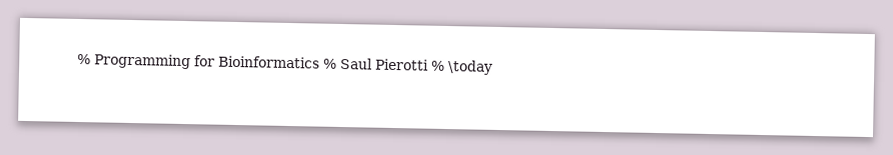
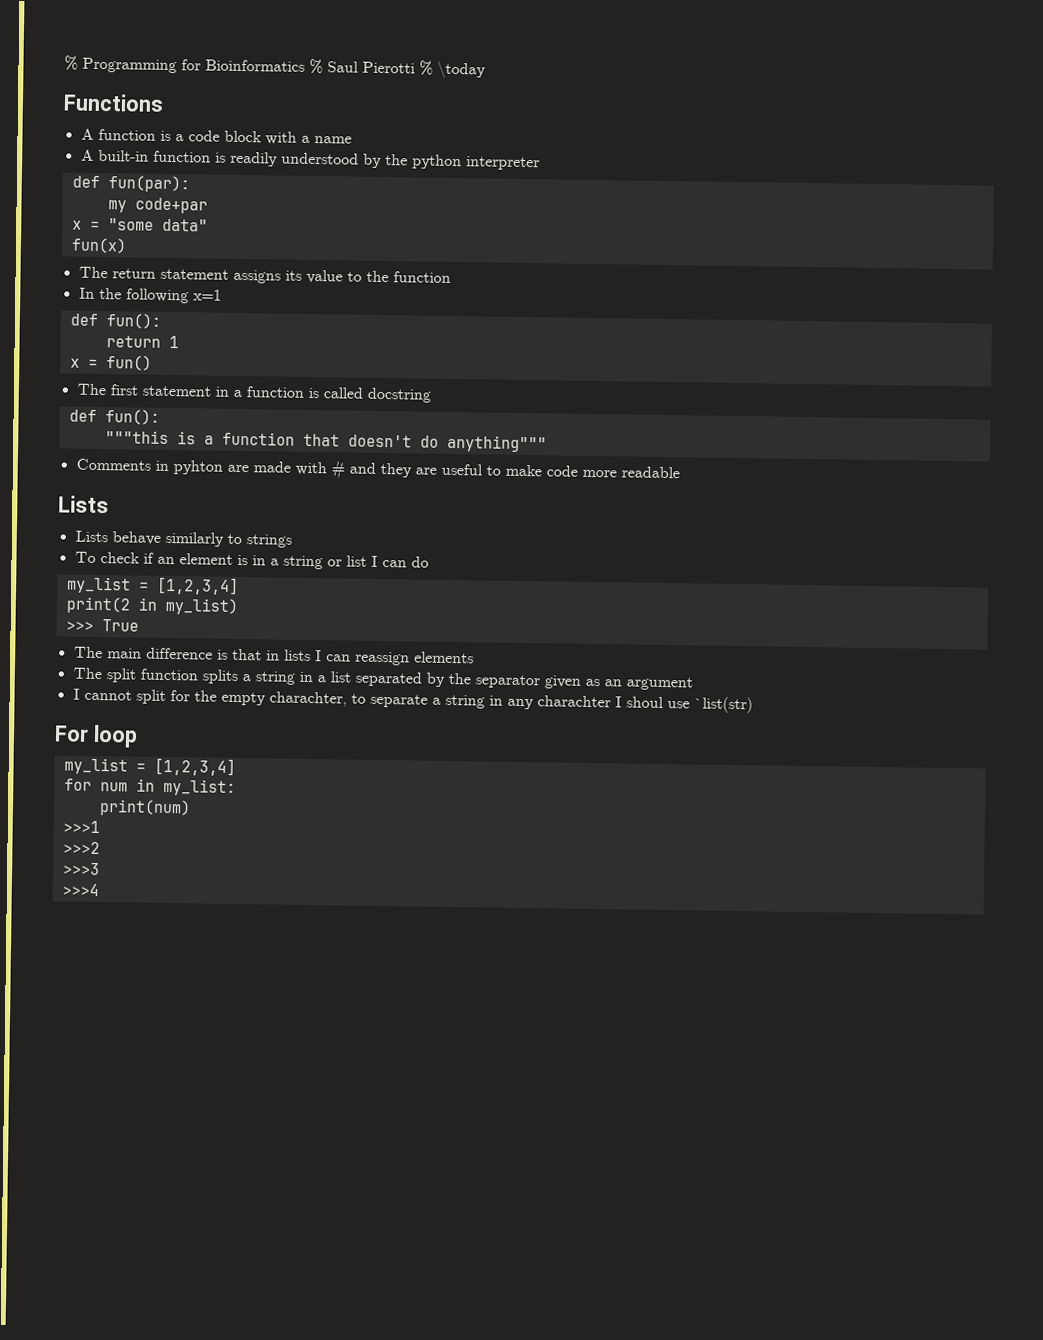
(493, 67) none -> [63,93,164,112] [80,128,352,145] [80,149,540,171] [71,175,190,193] [107,197,208,214] [71,218,208,232] [70,237,127,254] [78,266,451,284] [78,287,222,304] [69,313,161,329] [105,335,179,349] [69,355,152,371] [76,383,431,403] [68,409,160,425] [104,430,547,453] [75,458,680,480] [58,495,109,514] [74,530,292,548] [74,551,429,570] [66,576,239,595] [65,596,238,615] [65,619,139,632] [73,646,474,666] [72,667,693,691] [72,688,753,714] [54,724,138,748] [63,757,236,776] [63,778,236,796] [98,799,191,817] [62,820,100,834] [62,841,100,855] [62,862,100,876] [61,883,99,897] // Functions // A function is a code block with a name // A built-in function is readily understood by the python interpreter // def fun(par): // my code+par // x = "some data" // fun(x) // The return statement assigns its value to the function // In the following x=1 // def fun(): // return 1 // x = fun() // The first statement in a function is called docstring // def fun(): // """this is a function that doesn't do anything""" // Comments in pyhton are made with # and they are useful to make code more readable // Lists // Lists behave similarly to strings // To check if an element is in a string or list I can do // my_list = [1,2,3,4] // print(2 in my_list) // >>> True // The main difference is that in lists I can reassign elements // The split function splits a string in a list separated by the separator given as an argument // I cannot split for the empty charachter, to separate a string in any charachter I shoul use `list(str) // For loop // my_list = [1,2,3,4] // for num in my_list: // print(num) // >>>1 // >>>2 // >>>3 // >>>4

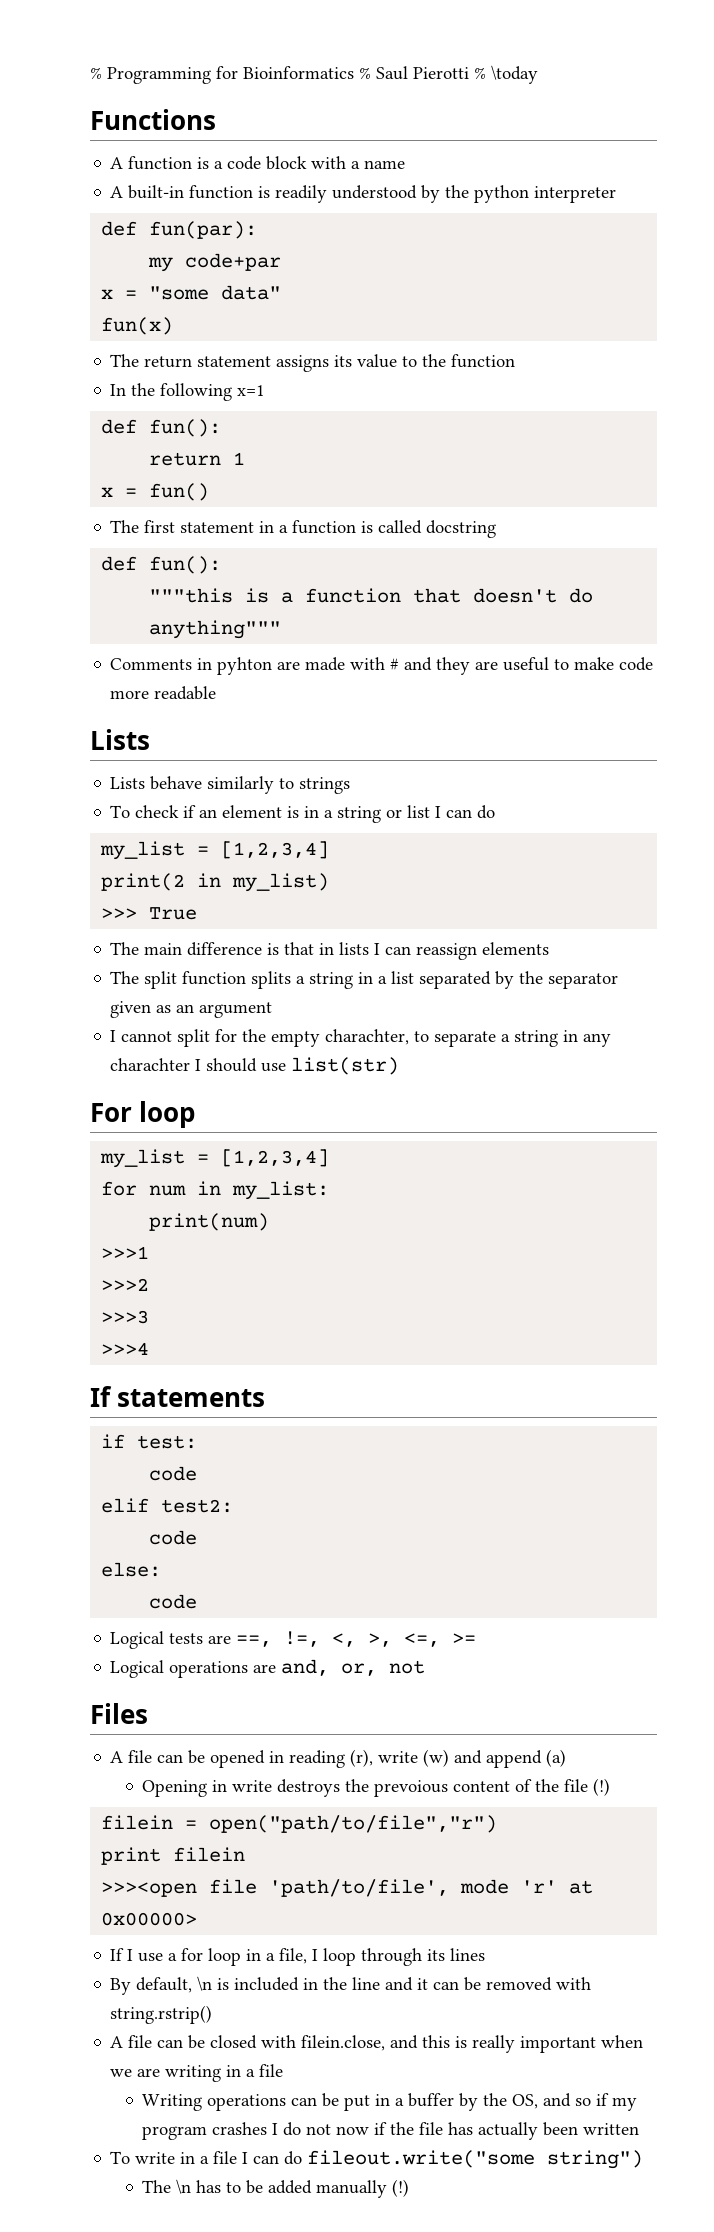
[625,696,753,714] shoul use `list(str) -> [206,1057,400,1075] should use list(str)
(99, 890) none -> [90,1386,266,1407] [101,1434,198,1449] [149,1466,198,1481] [101,1498,234,1513] [149,1530,198,1545] [101,1562,162,1577] [149,1594,198,1609] [110,1631,477,1649] [110,1659,426,1678] [90,1703,148,1724] [110,1749,567,1768] [142,1778,611,1797] [101,1815,498,1833] [101,1847,246,1865] [101,1879,594,1897] [101,1912,198,1926] [110,1948,486,1966] [110,1976,592,1995] [110,2005,213,2024] [110,2035,644,2053] [110,2064,284,2082] [142,2093,638,2111] [142,2122,640,2140] [110,2150,644,2169] [142,2179,410,2198] // If statements // if test: // code // elif test2: // code // else: // code // Logical tests are ==, !=, <, >, <=, >= // Logical operations are and, or, not // Files // A file can be opened in reading (r), write (w) and append (a) // Opening in write destroys the prevoious content of the file (!) // filein = open("path/to/file","r") // print filein // >>><open file 'path/to/file', mode 'r' at 0x00000> // If I use a for loop in a file, I loop through its lines // By default, \n is included in the line and it can be removed with string.rstrip() // A file can be closed with filein.close, and this is really important when we are writing in a file // Writing operations can be put in a buffer by the OS, and so if my program crashes I do not now if the file has actually been written // To write in a file I can do fileout.write("some string") // The \n has to be added manually (!)

